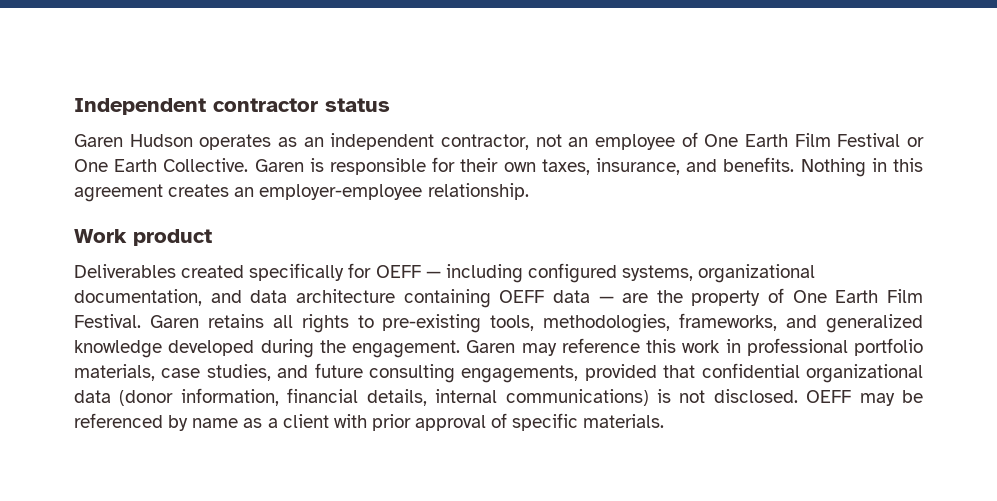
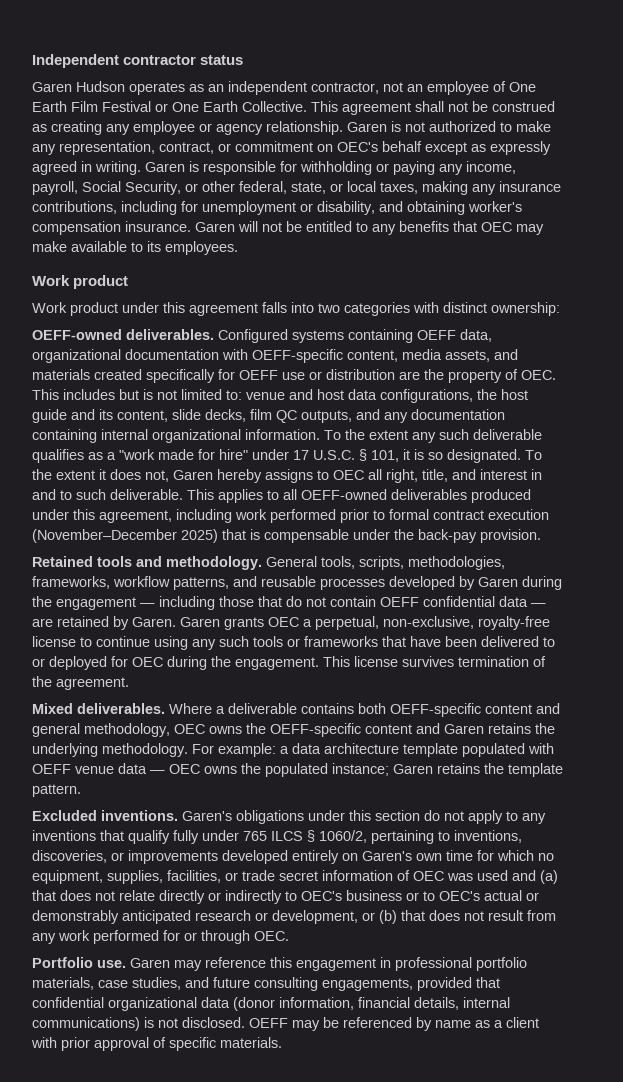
[254,157,924,177] [74,183,529,202] [74,229,212,246] [74,263,816,283] [74,288,923,308] [74,313,923,333] [74,339,460,358] Garen is responsible for their own taxes, insurance, and benefits. Nothing in this agreement creates an employer-employee relationship. // Work product // Deliverables created specifically for OEFF — including configured systems, organizational documentation, and data architecture containing OEFF data — are the property of One Earth Film Festival. Garen retains all rights to pre-existing tools, methodologies, frameworks, and generalized knowledge developed during the engagement. -> [311,101,555,115] [32,121,551,135] [32,141,551,155] [32,161,516,175] [32,181,561,195] [32,201,522,215] [32,221,544,235] [32,241,238,255] [32,275,129,289] [32,302,560,316] [32,329,492,343] [32,349,518,363] [32,369,556,383] [32,389,528,403] [32,409,505,423] [32,429,542,443] [32,449,542,463] [32,469,542,483] [32,489,531,503] [32,509,549,523] [32,529,541,543] [32,556,505,570] [32,576,562,590] [32,596,546,610] [32,616,550,630] [32,636,555,650] [32,656,546,670] [32,676,129,690] [32,703,560,717] [32,723,555,737] [32,743,554,757] [32,763,563,777] [32,784,81,797] [32,810,546,824] [32,830,522,844] [32,850,554,864] [32,870,558,884] [32,890,539,904] [32,910,556,924] [32,930,289,944] [32,957,126,968] This agreement shall not be construed as creating any employee or agency relationship. Garen is not authorized to make any representation, contract, or commitment on OEC's behalf except as expressly agreed in writing. Garen is responsible for withholding or paying any income, payroll, Social Security, or other federal, state, or local taxes, making any insurance contributions, including for unemployment or disability, and obtaining worker's compensation insurance. Garen will not be entitled to any benefits that OEC may make available to its employees. // Work product // Work product under this agreement falls into two categories with distinct ownership: // OEFF-owned deliverables. Configured systems containing OEFF data, organizational documentation with OEFF-specific content, media assets, and materials created specifically for OEFF use or distribution are the property of OEC. This includes but is not limited to: venue and host data configurations, the host guide and its content, slide decks, film QC outputs, and any documentation containing internal organizational information. To the extent any such deliverable qualifies as a "work made for hire" under 17 U.S.C. § 101, it is so designated. To the extent it does not, Garen hereby assigns to OEC all right, title, and interest in and to such deliverable. This applies to all OEFF-owned deliverables produced under this agreement, including work performed prior to formal contract execution (November–December 2025) that is compensable under the back-pay provision. // Retained tools and methodology. General tools, scripts, methodologies, frameworks, workflow patterns, and reusable processes developed by Garen during the engagement — including those that do not contain OEFF confidential data — are retained by Garen. Garen grants OEC a perpetual, non-exclusive, royalty-free license to continue using any such tools or frameworks that have been delivered to or deployed for OEC during the engagement. This license survives termination of the agreement. // Mixed deliverables. Where a deliverable contains both OEFF-specific content and general methodology, OEC owns the OEFF-specific content and Garen retains the underlying methodology. For example: a data architecture template populated with OEFF venue data — OEC owns the populated instance; Garen retains the template pattern. // Excluded inventions. Garen's obligations under this section do not apply to any inventions that qualify fully under 765 ILCS § 1060/2, pertaining to inventions, discoveries, or improvements developed entirely on Garen's own time for which no equipment, supplies, facilities, or trade secret information of OEC was used and (a) that does not relate directly or indirectly to OEC's business or to OEC's actual or demonstrably anticipated research or development, or (b) that does not result from any work performed for or through OEC. // Portfolio use.
[682,340,721,353] work -> [296,958,376,971] engagement

